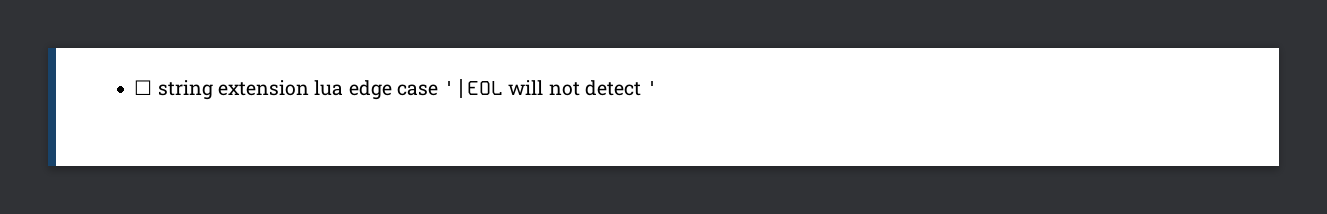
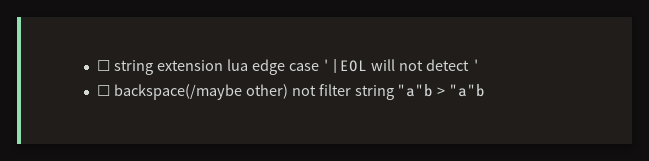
(659, 88) none -> [96,84,486,100] // ☐ backspace(/maybe other) not filter string "a"b > "a"b

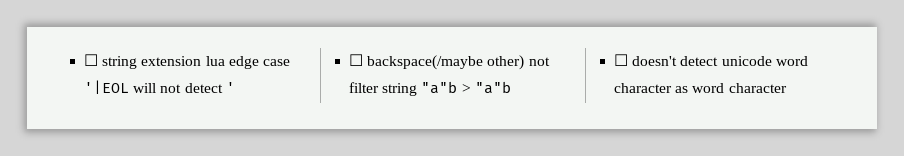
(486, 90) none -> [614,54,808,66] [614,83,787,93] // ☐ doesn't detect unicode word character as word character

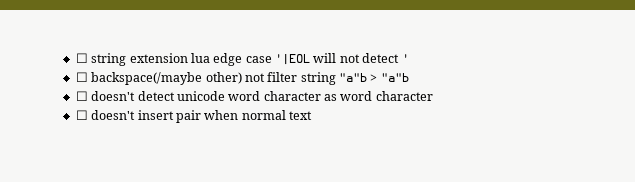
(787, 88) none -> [75,110,312,123] // ☐ doesn't insert pair when normal text

